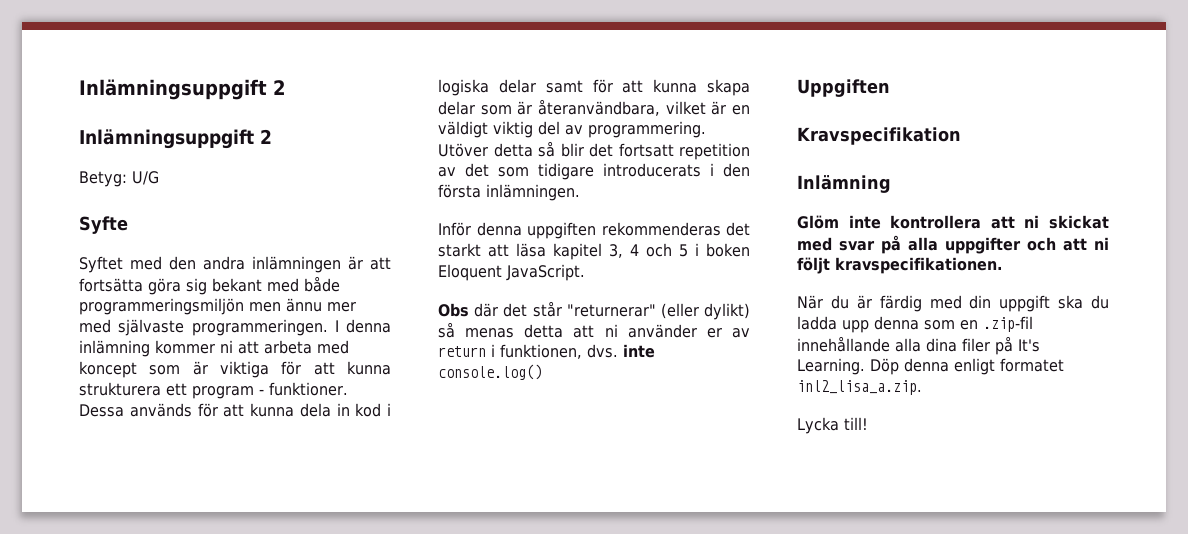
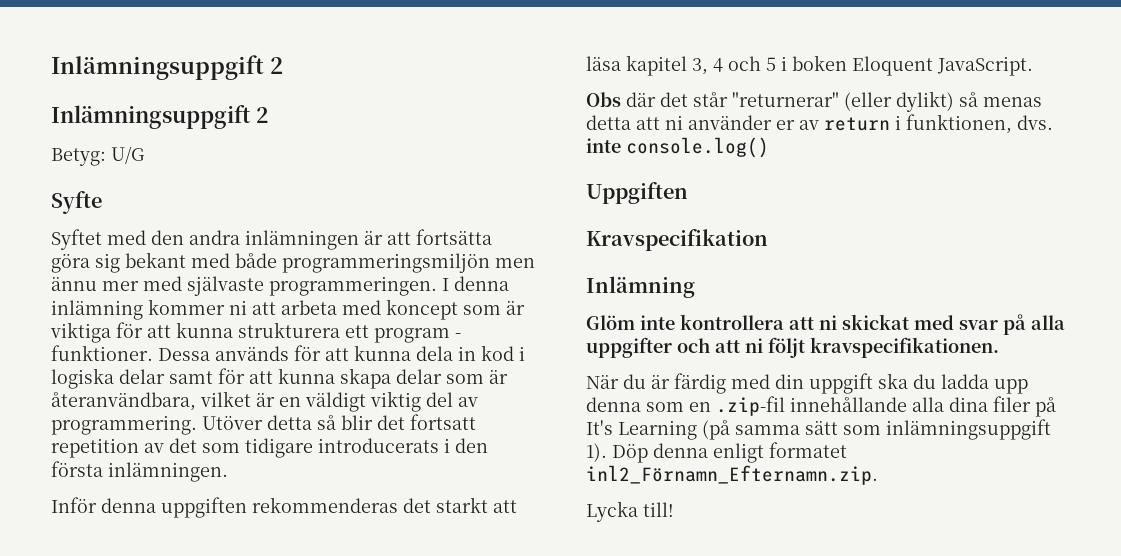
[797,358,865,375] Learning. -> [618,419,1051,440] [586,443,607,462] Learning (på samma sätt som inlämningsuppgift 1).
[797,380,922,395] inl2_lisa_a.zip. -> [586,465,878,485] inl2_Förnamn_Efternamn.zip.

